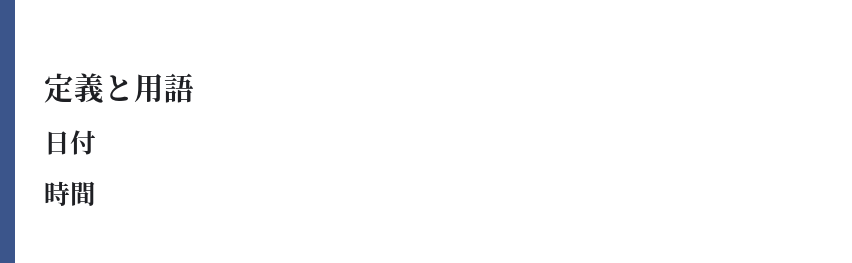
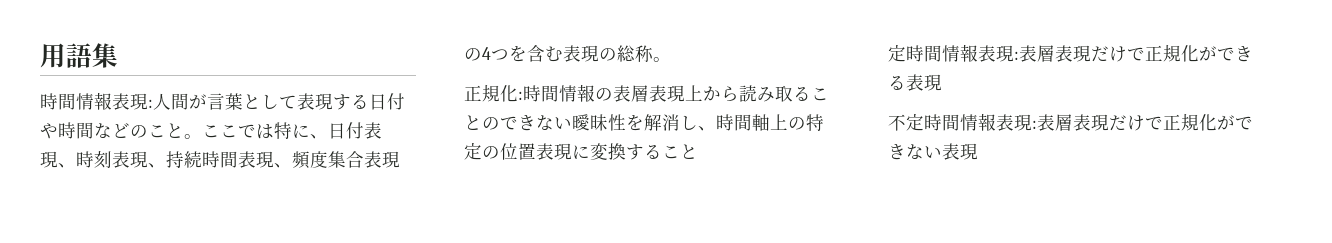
[44,73,134,103] 定義と -> (40, 55) none
[44,130,96,155] [44,181,96,206] // 日付 // 時間 -> [92,43,118,68] [40,92,405,110] [40,122,382,140] [40,151,400,169] [464,45,671,62] [464,84,829,102] [464,114,824,132] [464,142,698,160] [888,44,1253,62] [888,74,942,91] [888,113,1253,131] [888,143,978,160] 集 // 時間情報表現:人間が言葉として表現する日付や時間などのこと。ここでは特に、日付表現、時刻表現、持続時間表現、頻度集合表現の4つを含む表現の総称。 // 正規化:時間情報の表層表現上から読み取ることのできない曖昧性を解消し、時間軸上の特定の位置表現に変換すること // 定時間情報表現:表層表現だけで正規化ができる表現 // 不定時間情報表現:表層表現だけで正規化ができない表現

